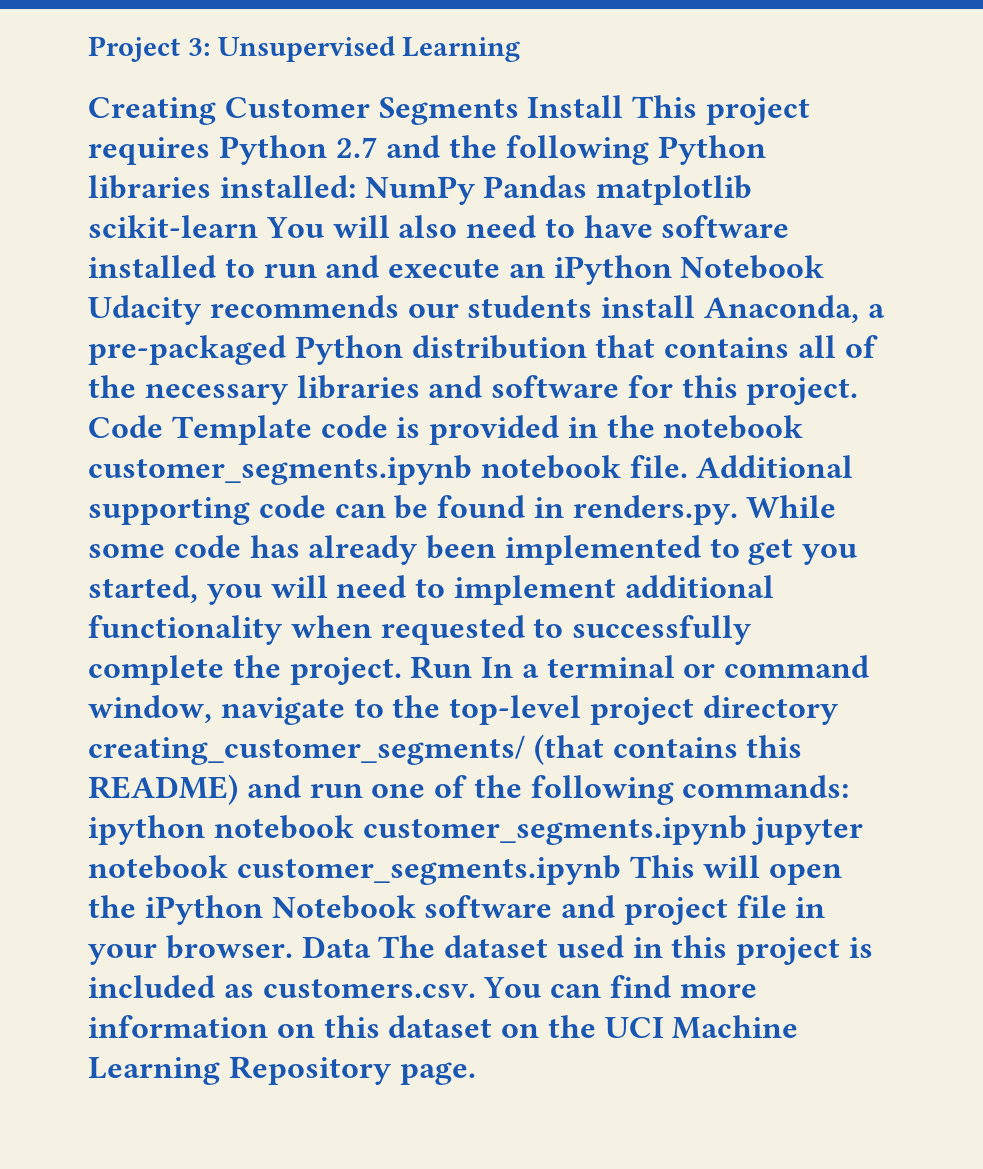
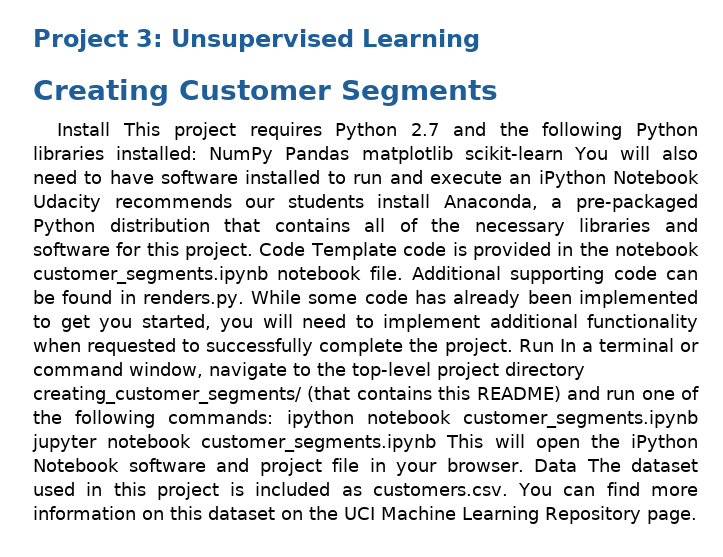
(519, 111) none -> (498, 93) //

